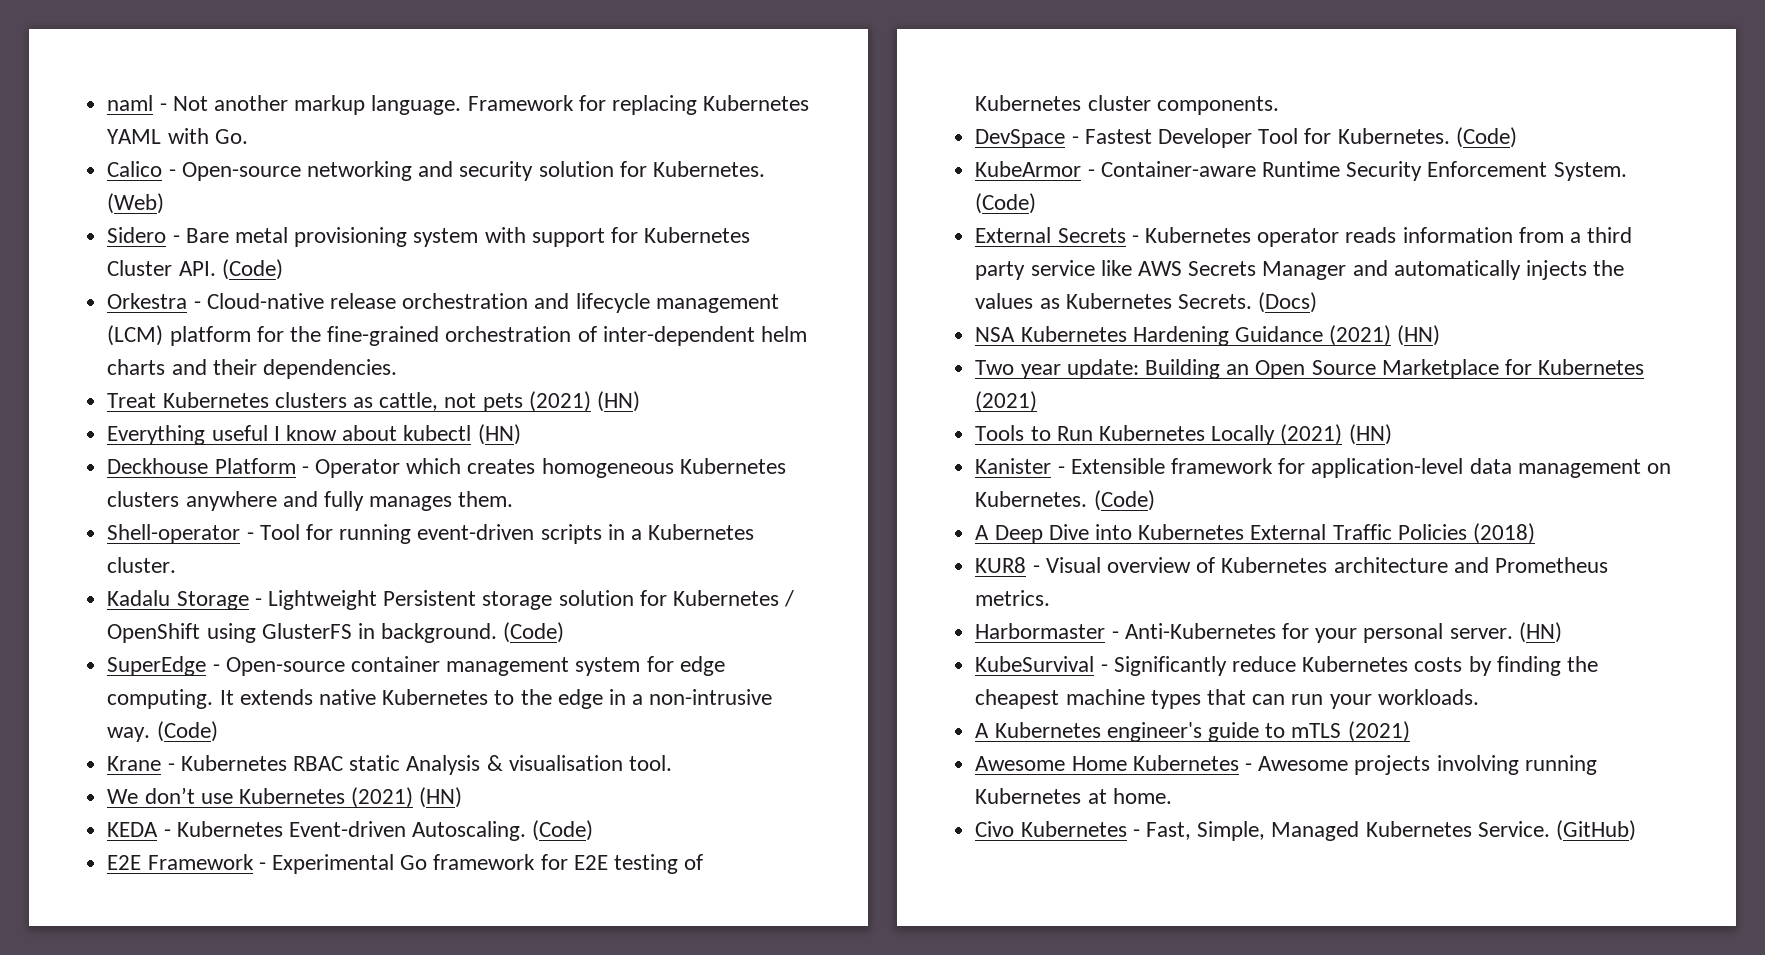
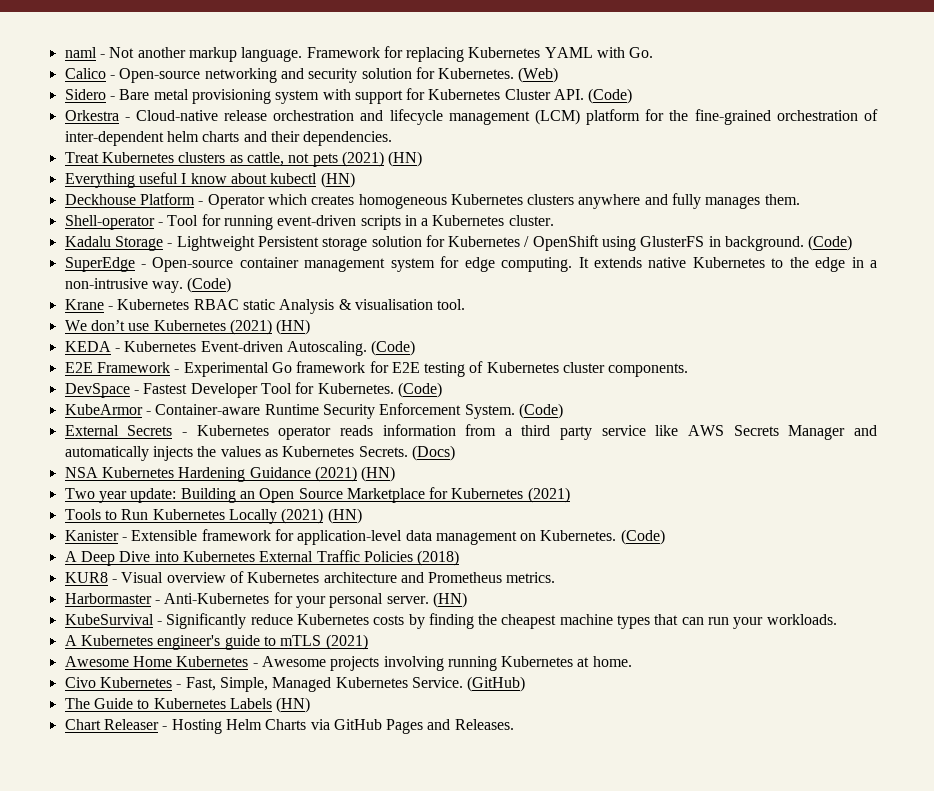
(1636, 830) none -> [64,697,311,713] [64,719,514,734] // The Guide to Kubernetes Labels (HN) // Chart Releaser - Hosting Helm Charts via GitHub Pages and Releases.

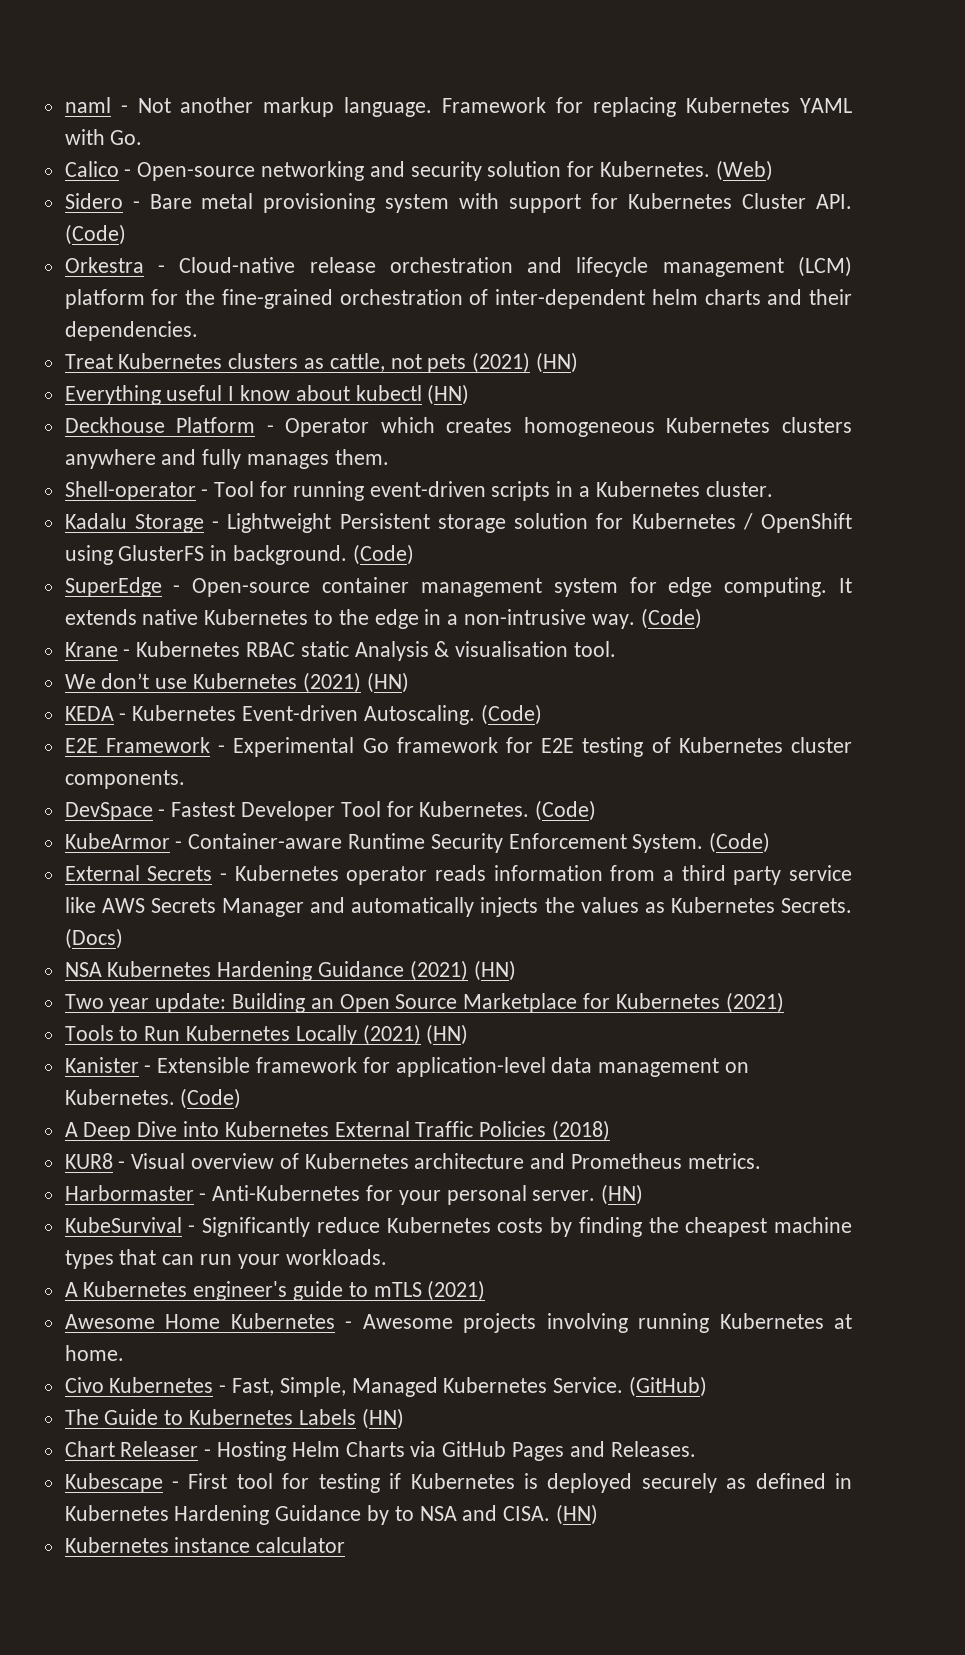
(514, 724) none -> [64,1473,852,1493] [64,1504,599,1525] [64,1537,346,1553] // Kubescape - First tool for testing if Kubernetes is deployed securely as defined in Kubernetes Hardening Guidance by to NSA and CISA. (HN) // Kubernetes instance calculator

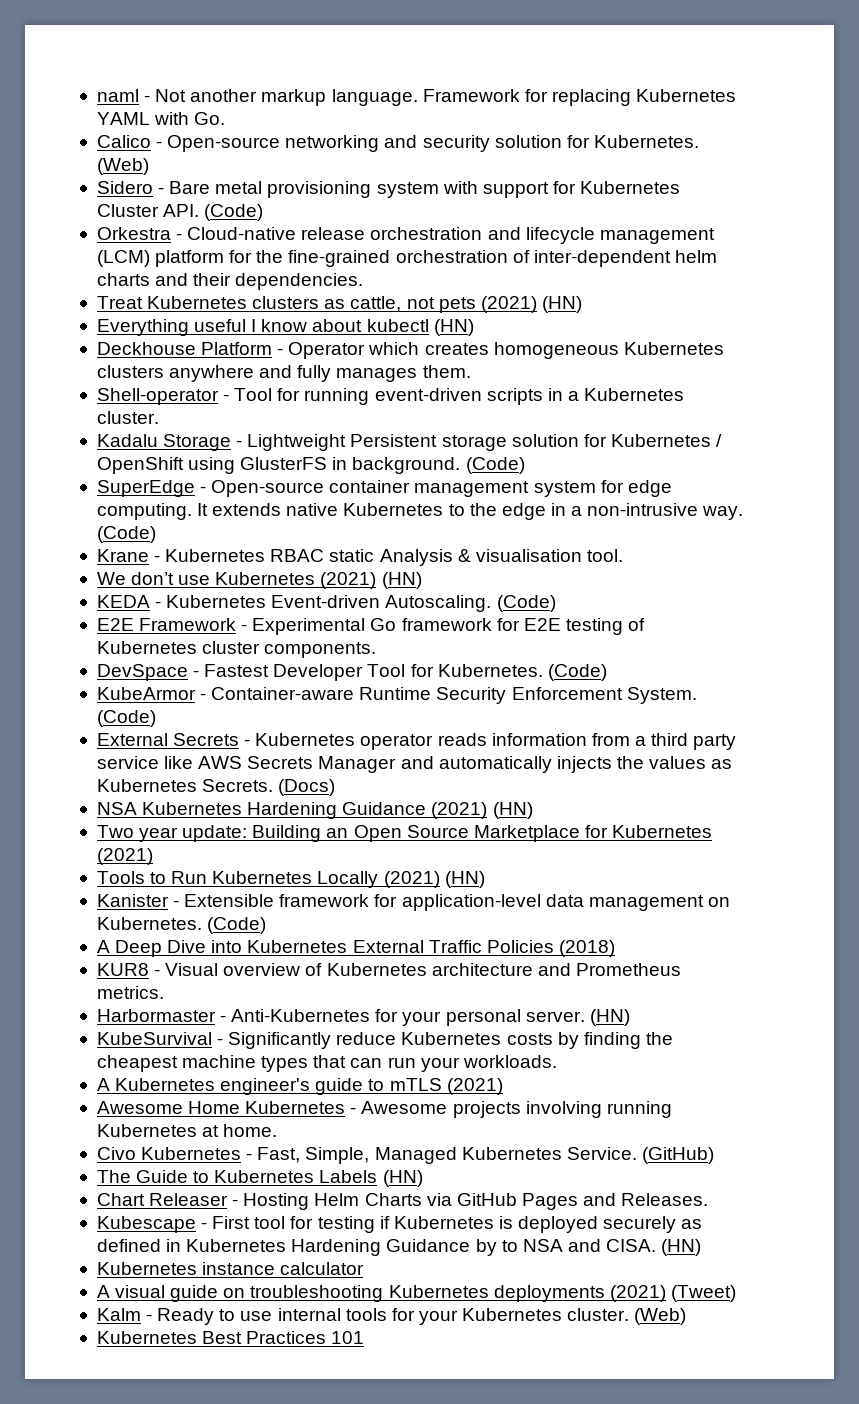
(346, 1545) none -> [96,1285,736,1302] [96,1308,687,1325] [96,1331,365,1344] // A visual guide on troubleshooting Kubernetes deployments (2021) (Tweet) // Kalm - Ready to use internal tools for your Kubernetes cluster. (Web) // Kubernetes Best Practices 101

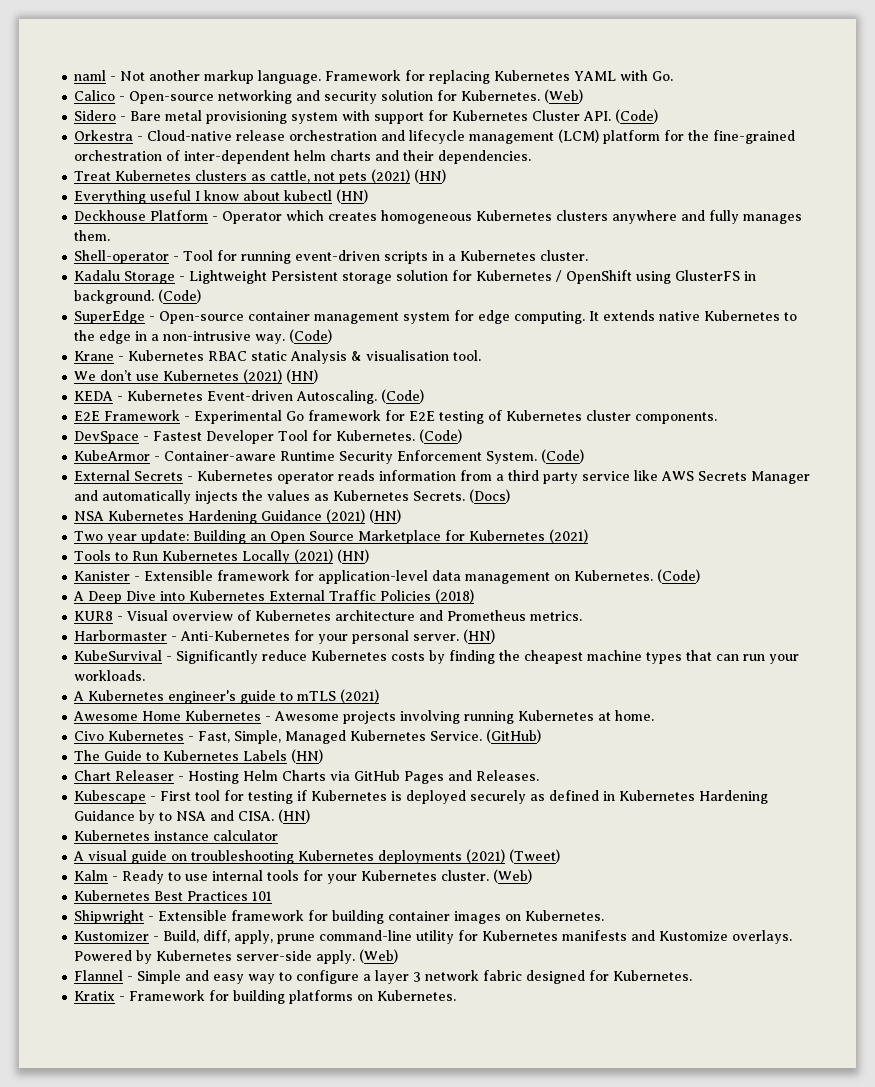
(365, 1337) none -> [74,910,605,924] [74,930,793,944] [74,949,399,964] [74,970,693,984] [74,990,457,1004] // Shipwright - Extensible framework for building container images on Kubernetes. // Kustomizer - Build, diff, apply, prune command-line utility for Kubernetes manifests and Kustomize overlays. Powered by Kubernetes server-side apply. (Web) // Flannel - Simple and easy way to configure a layer 3 network fabric designed for Kubernetes. // Kratix - Framework for building platforms on Kubernetes.

